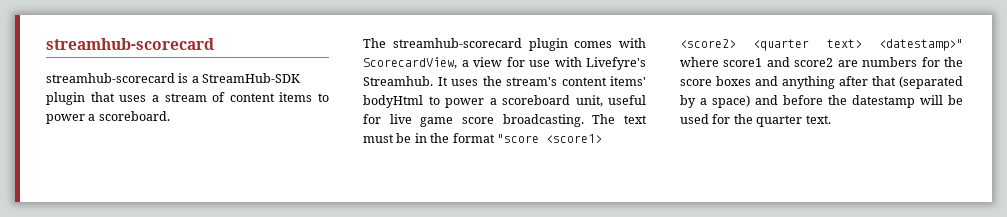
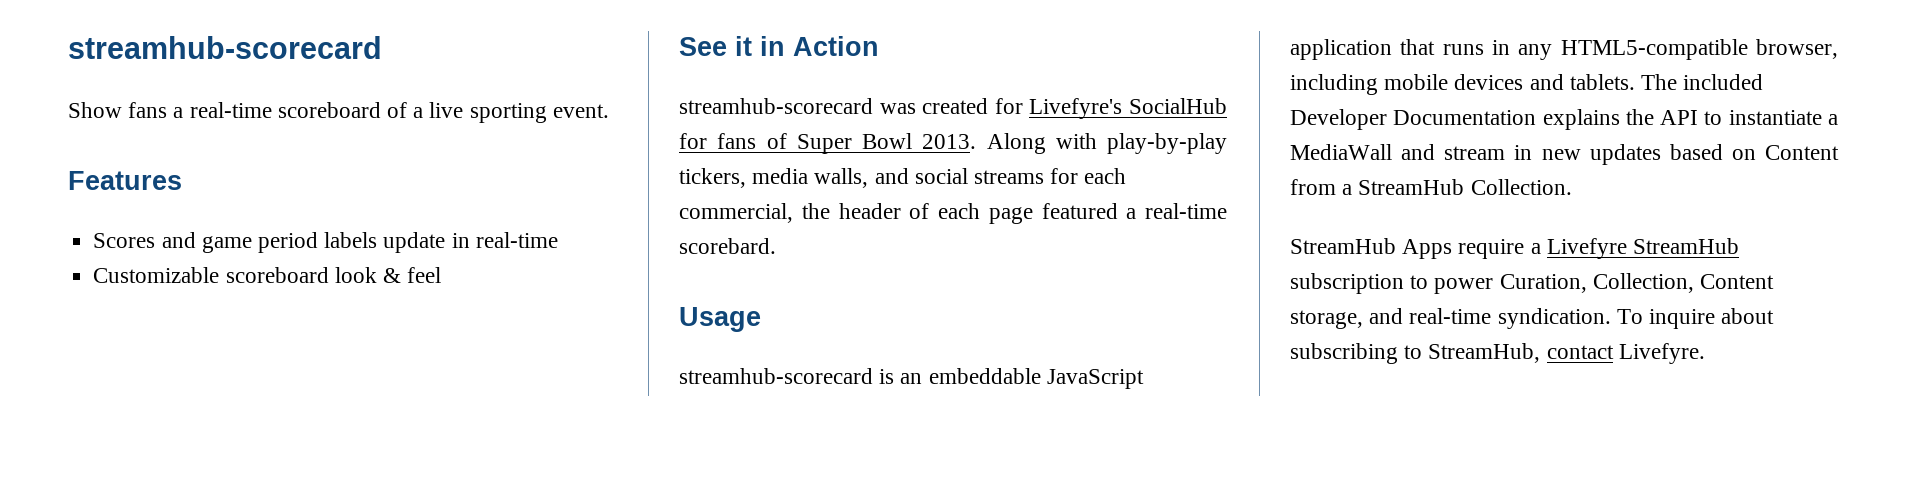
[46,73,301,83] [46,92,329,105] [46,111,170,124] [363,38,646,51] [363,57,646,70] [363,76,646,86] [363,95,646,108] [363,114,647,127] [363,133,602,143] [680,39,963,51] [680,57,963,67] [680,76,963,89] [680,95,963,108] [680,114,831,127] streamhub-scorecard is a StreamHub-SDK plugin that uses a stream of content items to power a scoreboard. // The streamhub-scorecard plugin comes with ScorecardView, a view for use with Livefyre's Streamhub. It uses the stream's content items' bodyHtml to power a scoreboard unit, useful for live game score broadcasting. The text must be in the format "score <score1> <score2> <quarter text> <datestamp>" where score1 and score2 are numbers for the score boxes and anything after that (separated by a space) and before the datestamp will be used for the quarter text. -> [68,102,609,123] [68,171,182,190] [93,232,558,253] [93,267,442,283] [679,36,879,56] [679,98,1227,119] [679,133,1227,154] [679,168,1127,188] [679,203,1227,224] [679,238,776,254] [679,307,761,332] [679,368,1144,389] [1290,39,1838,60] [1290,74,1764,95] [1290,109,1838,130] [1290,144,1839,165] [1290,179,1572,195] [1290,238,1740,259] [1290,273,1775,294] [1290,308,1775,329] [1290,343,1705,364] Show fans a real-time scoreboard of a live sporting event. // Features // Scores and game period labels update in real-time // Customizable scoreboard look & feel // See it in Action // streamhub-scorecard was created for Livefyre's SocialHub for fans of Super Bowl 2013. Along with play-by-play tickers, media walls, and social streams for each commercial, the header of each page featured a real-time scorebard. // Usage // streamhub-scorecard is an embeddable JavaScript application that runs in any HTML5-compatible browser, including mobile devices and tablets. The included Developer Documentation explains the API to instantiate a MediaWall and stream in new updates based on Content from a StreamHub Collection. // StreamHub Apps require a Livefyre StreamHub subscription to power Curation, Collection, Content storage, and real-time syndication. To inquire about subscribing to StreamHub, contact Livefyre.

